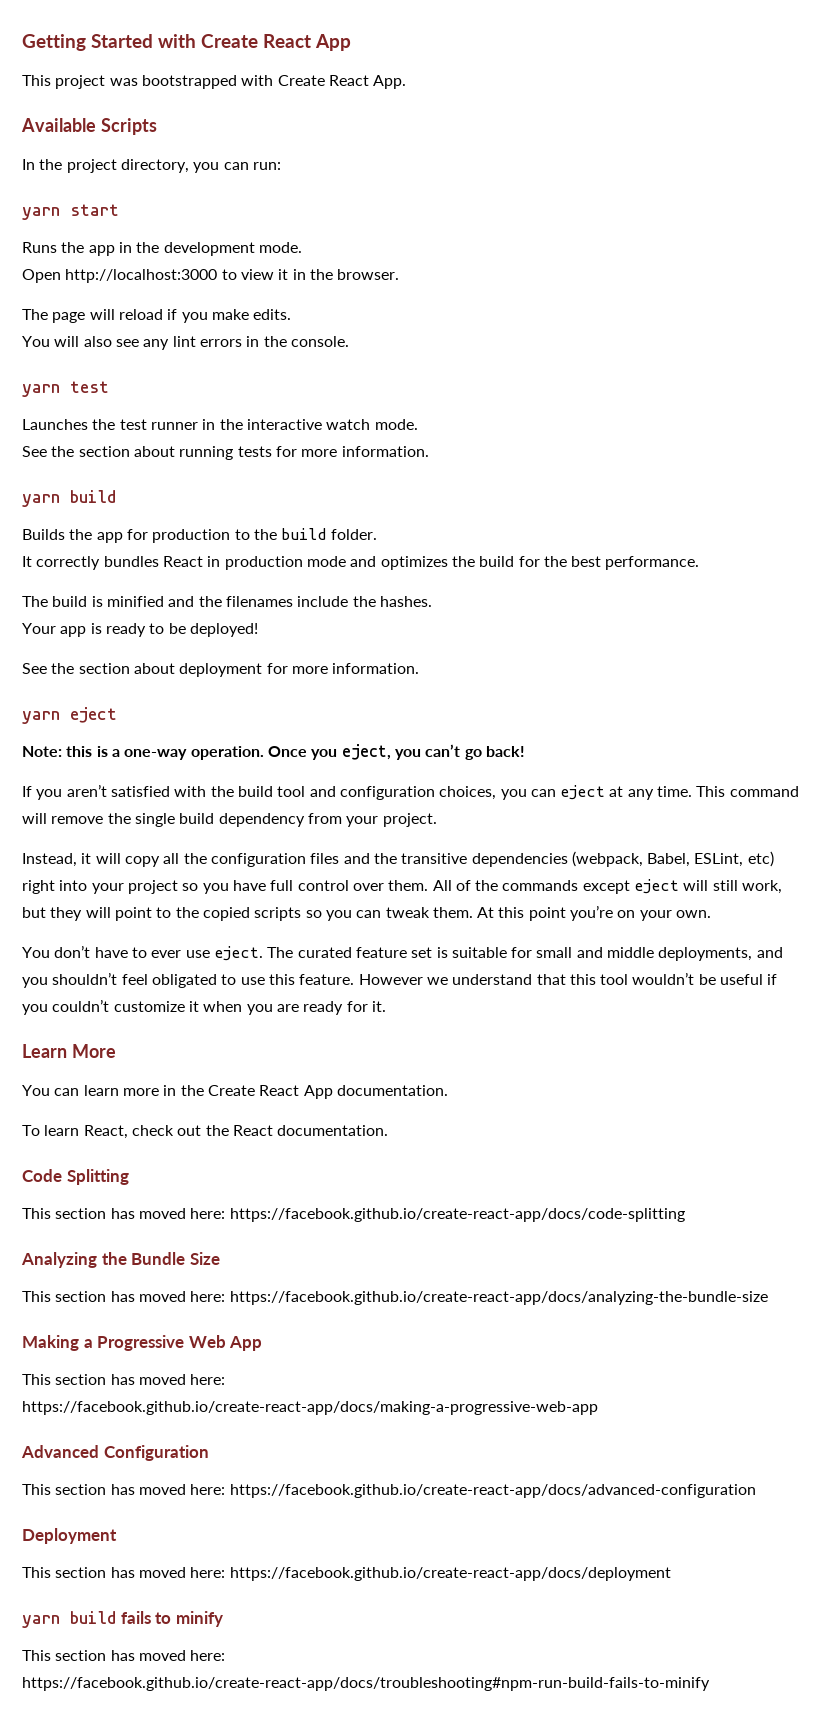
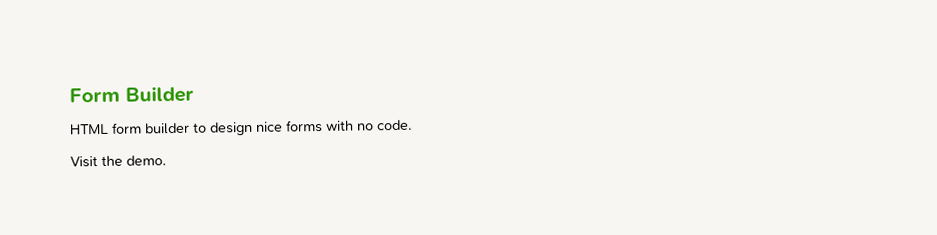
[22,34,351,51] [22,75,407,89] [21,118,157,135] [22,159,281,173] [22,204,119,220] [22,242,302,256] [22,269,400,283] [22,309,292,323] [22,336,349,350] [22,381,109,397] [22,419,418,430] [22,446,429,460] [22,490,116,507] [22,528,377,543] [22,556,700,570] [22,596,432,607] [22,623,258,637] [22,663,420,677] [22,707,117,724] [22,744,525,760] [22,784,799,800] [22,813,437,827] [22,851,774,867] [22,879,783,894] [22,905,712,921] [22,945,783,961] [22,972,778,988] [22,999,386,1015] [22,1044,116,1058] [22,1085,448,1099] [22,1125,389,1139] [22,1169,129,1185] [22,1208,685,1222] [21,1252,220,1268] [22,1291,768,1305] [22,1335,263,1351] [22,1374,226,1385] [22,1401,598,1415] [21,1445,209,1461] [22,1484,756,1498] [22,1528,117,1544] [22,1567,671,1581] [22,1611,223,1628] [22,1650,226,1661] [22,1677,710,1691] Getting Started with Create React App // This project was bootstrapped with Create React App. // Available Scripts // In the project directory, you can run: // yarn start // Runs the app in the development mode. // Open http://localhost:3000 to view it in the browser. // The page will reload if you make edits. // You will also see any lint errors in the console. // yarn test // Launches the test runner in the interactive watch mode. // See the section about running tests for more information. // yarn build // Builds the app for production to the build folder. // It correctly bundles React in production mode and optimizes the build for the best performance. // The build is minified and the filenames include the hashes. // Your app is ready to be deployed! // See the section about deployment for more information. // yarn eject // Note: this is a one-way operation. Once you eject, you can’t go back! // If you aren’t satisfied with the build tool and configuration choices, you can eject at any time. This command will remove the single build dependency from your project. // Instead, it will copy all the configuration files and the transitive dependencies (webpack, Babel, ESLint, etc) right into your project so you have full control over them. All of the commands except eject will still work, but they will point to the copied scripts so you can tweak them. At this point you’re on your own. // You don’t have to ever use eject. The curated feature set is suitable for small and middle deployments, and you shouldn’t feel obligated to use this feature. However we understand that this tool wouldn’t be useful if you couldn’t customize it when you are ready for it. // Learn More // You can learn more in the Create React App documentation. // To learn React, check out the React documentation. // Code Splitting // This section has moved here: https://facebook.github.io/create-react-app/docs/code-splitting // Analyzing the Bundle Size // This section has moved here: https://facebook.github.io/create-react-app/docs/analyzing-the-bundle-size // Making a Progressive Web App // This section has moved here: https://facebook.github.io/create-react-app/docs/making-a-progressive-web-app // Advanced Configuration // This section has moved here: https://facebook.github.io/create-react-app/docs/advanced-configuration // Deployment // This section has moved here: https://facebook.github.io/create-react-app/docs/deployment // yarn build fails to minify // This section has moved here: https://facebook.github.io/create-react-app/docs/troubleshooting#npm-run-build-fails-to-minify -> [69,85,194,103] [70,119,412,136] [70,155,166,168] Form Builder // HTML form builder to design nice forms with no code. // Visit the demo.

